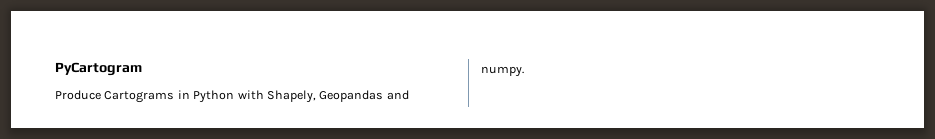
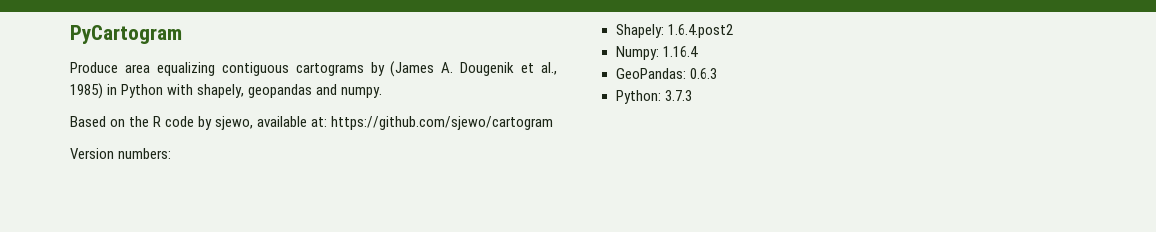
[104,91,175,103] Cartograms -> [124,61,557,77] [70,83,103,99] area equalizing contiguous cartograms by (James A. Dougenik et al., 1985)
[266,90,384,103] Shapely, Geopandas -> [197,84,313,98] shapely, geopandas
(524, 71) none -> [70,116,554,130] [70,148,172,159] [615,24,733,38] [615,46,698,60] [615,68,717,79] [615,90,692,104] // Based on the R code by sjewo, available at: https://github.com/sjewo/cartogram // Version numbers: // Shapely: 1.6.4.post2 // Numpy: 1.16.4 // GeoPandas: 0.6.3 // Python: 3.7.3

